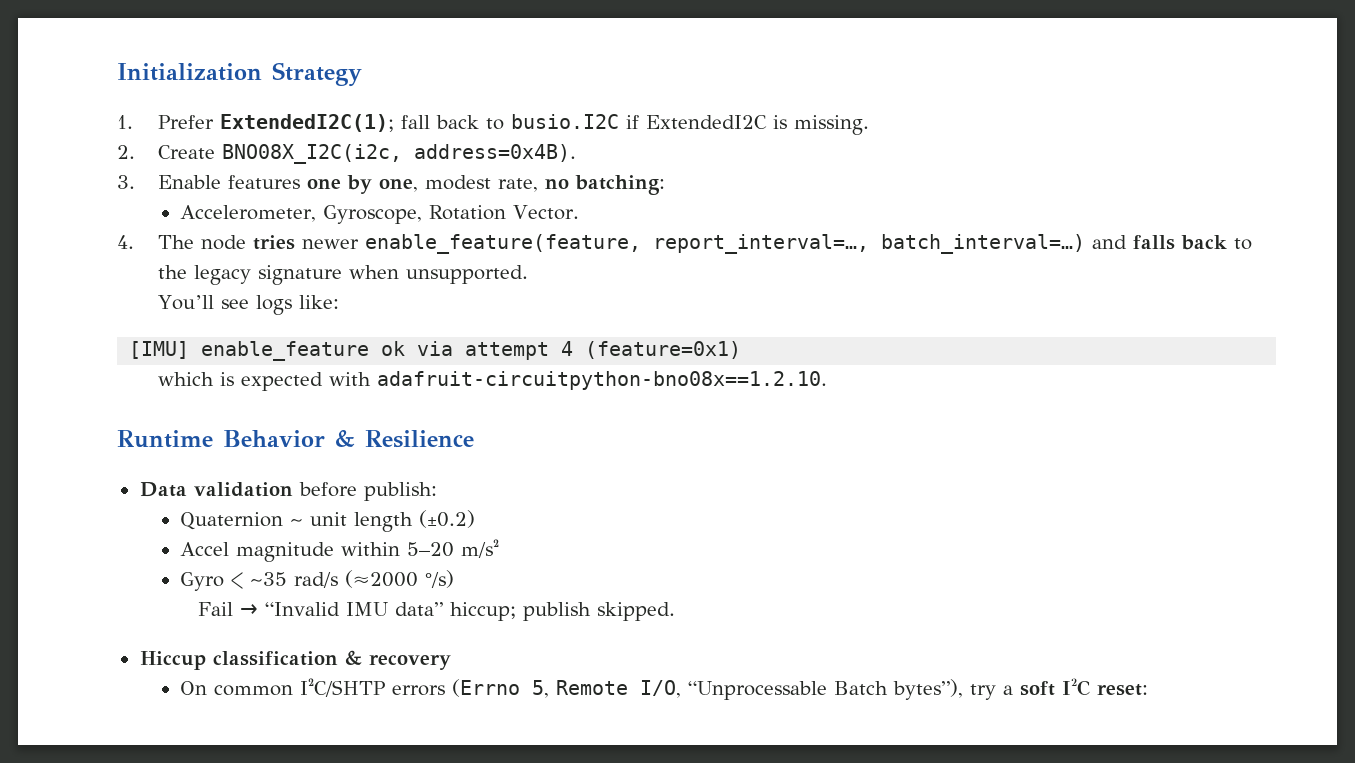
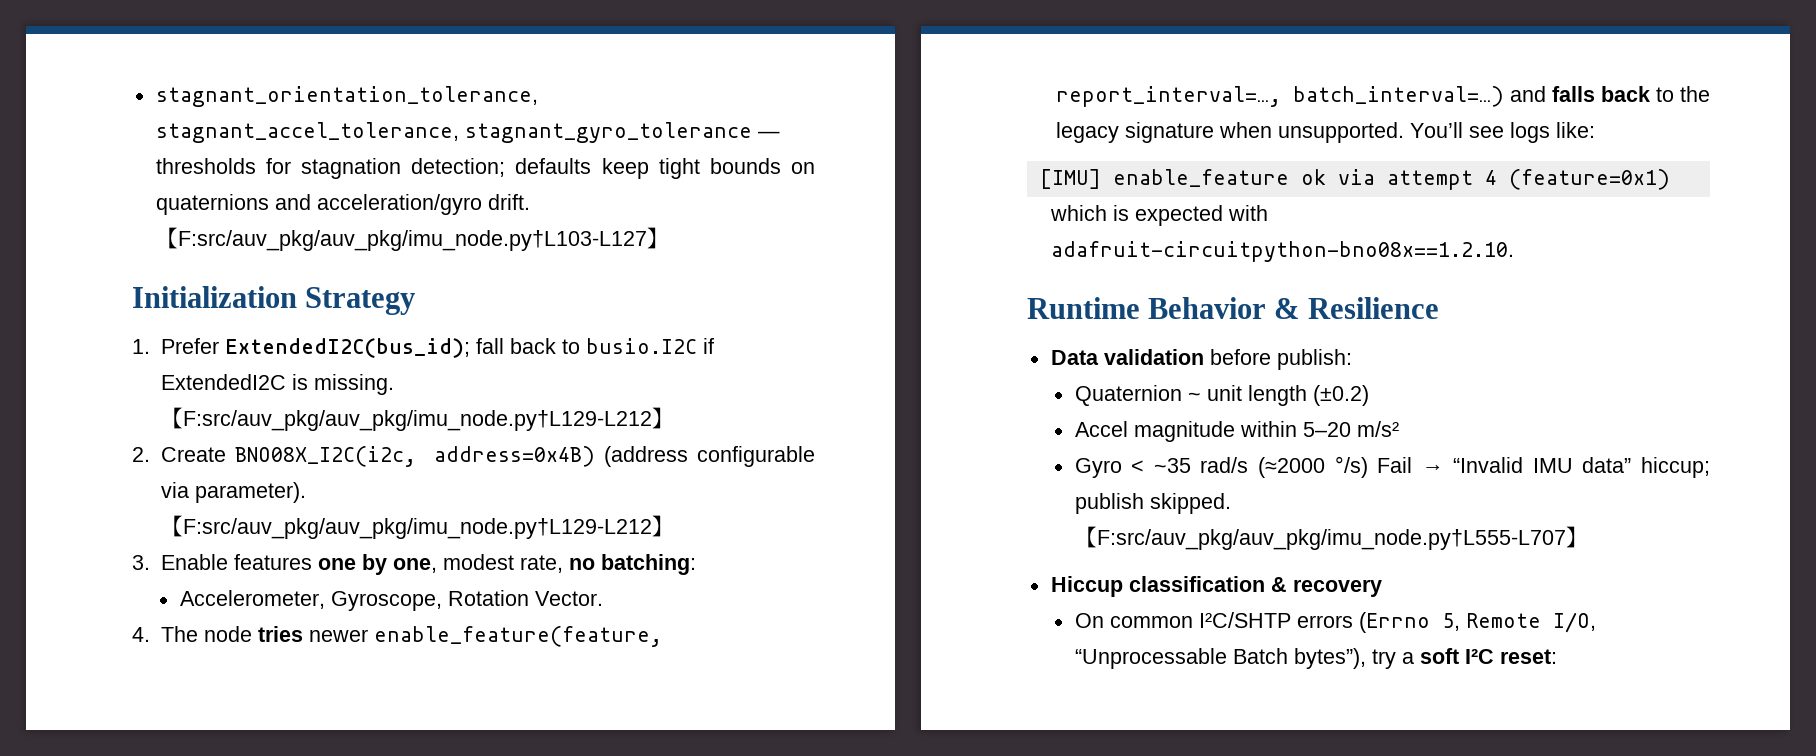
(117, 72) none -> [155,86,538,107] [155,122,780,143] [155,158,816,179] [155,194,530,215] [155,227,669,251] stagnant_orientation_tolerance, stagnant_accel_tolerance, stagnant_gyro_tolerance — thresholds for stagnation detection; defaults keep tight bounds on quaternions and acceleration/gyro drift.【F:src/auv_pkg/auv_pkg/imu_node.py†L103-L127】 //
[219,114,394,132] ExtendedI2C(1); -> [224,338,470,358] ExtendedI2C(bus_id);
(869, 125) none -> [160,407,674,431] 【F:src/auv_pkg/auv_pkg/imu_node.py†L129-L212】
[413,144,576,162] address=0x4B). -> [433,446,815,467] [160,482,306,503] [160,515,674,539] address=0x4B) (address configurable via parameter).【F:src/auv_pkg/auv_pkg/imu_node.py†L129-L212】
(528, 274) // -> (1404, 132) none
(455, 579) // -> (1368, 467) none
(676, 611) none -> [1074,526,1588,550] 【F:src/auv_pkg/auv_pkg/imu_node.py†L555-L707】

